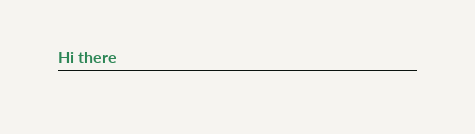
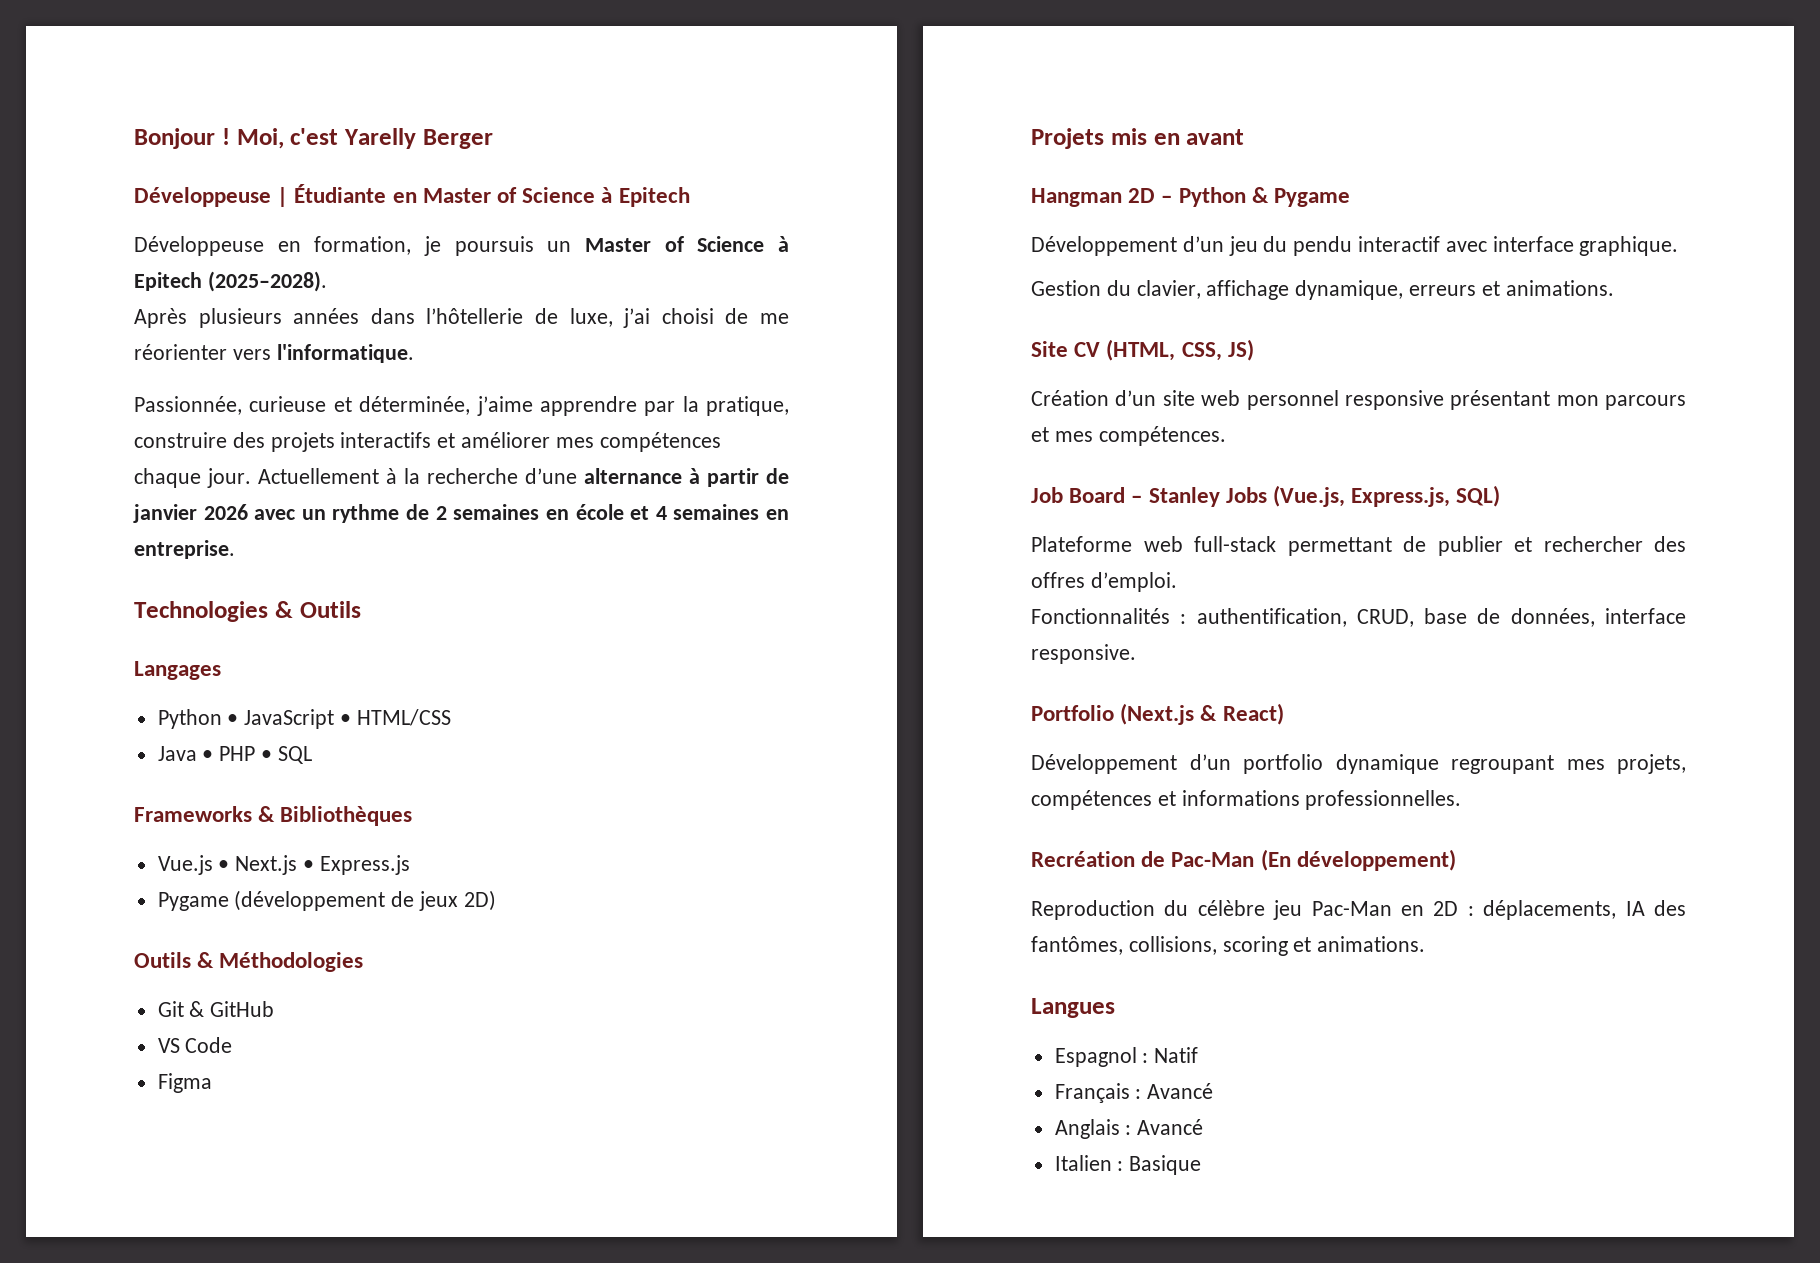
[58,52,118,63] Hi there -> [134,128,493,149] [134,184,690,207] [134,236,789,256] [134,271,327,292] [134,308,790,328] [134,344,414,363] [134,396,789,416] [134,432,721,452] [134,468,789,488] [133,504,790,523] [134,540,235,559] [134,601,361,622] [134,661,221,680] [157,709,451,729] [157,746,312,764] [134,806,413,826] [157,855,410,875] [157,890,496,911] [134,952,364,972] [157,1001,275,1017] [157,1037,233,1053] [157,1073,212,1093] [1031,128,1245,149] [1031,187,1351,207] [1031,236,1679,256] [1031,280,1614,300] [1031,339,1254,361] [1031,390,1686,410] [1031,426,1226,446] [1031,485,1501,507] [1031,536,1686,556] [1031,572,1177,592] [1031,608,1686,627] [1031,644,1136,664] [1031,703,1284,725] [1031,754,1686,774] [1031,790,1462,810] [1031,849,1456,871] [1031,900,1686,920] [1031,936,1426,956] [1031,998,1115,1018] [1054,1047,1199,1067] [1054,1083,1214,1103] [1054,1119,1204,1139] [1054,1155,1202,1175] Bonjour ! Moi, c'est Yarelly Berger // Développeuse | Étudiante en Master of Science à Epitech // Développeuse en formation, je poursuis un Master of Science à Epitech (2025–2028). // Après plusieurs années dans l’hôtellerie de luxe, j’ai choisi de me réorienter vers l'informatique. // Passionnée, curieuse et déterminée, j’aime apprendre par la pratique, construire des projets interactifs et améliorer mes compétences chaque jour. Actuellement à la recherche d’une alternance à partir de janvier 2026 avec un rythme de 2 semaines en école et 4 semaines en entreprise. // Technologies & Outils // Langages // Python • JavaScript • HTML/CSS // Java • PHP • SQL // Frameworks & Bibliothèques // Vue.js • Next.js • Express.js // Pygame (développement de jeux 2D) // Outils & Méthodologies // Git & GitHub // VS Code // Figma // Projets mis en avant // Hangman 2D – Python & Pygame // Développement d’un jeu du pendu interactif avec interface graphique. // Gestion du clavier, affichage dynamique, erreurs et animations. // Site CV (HTML, CSS, JS) // Création d’un site web personnel responsive présentant mon parcours et mes compétences. // Job Board – Stanley Jobs (Vue.js, Express.js, SQL) // Plateforme web full-stack permettant de publier et rechercher des offres d’emploi. // Fonctionnalités : authentification, CRUD, base de données, interface responsive. // Portfolio (Next.js & React) // Développement d’un portfolio dynamique regroupant mes projets, compétences et informations professionnelles. // Recréation de Pac-Man (En développement) // Reproduction du célèbre jeu Pac-Man en 2D : déplacements, IA des fantômes, collisions, scoring et animations. // Langues // Espagnol : Natif // Français : Avancé // Anglais : Avancé // Italien : Basique

